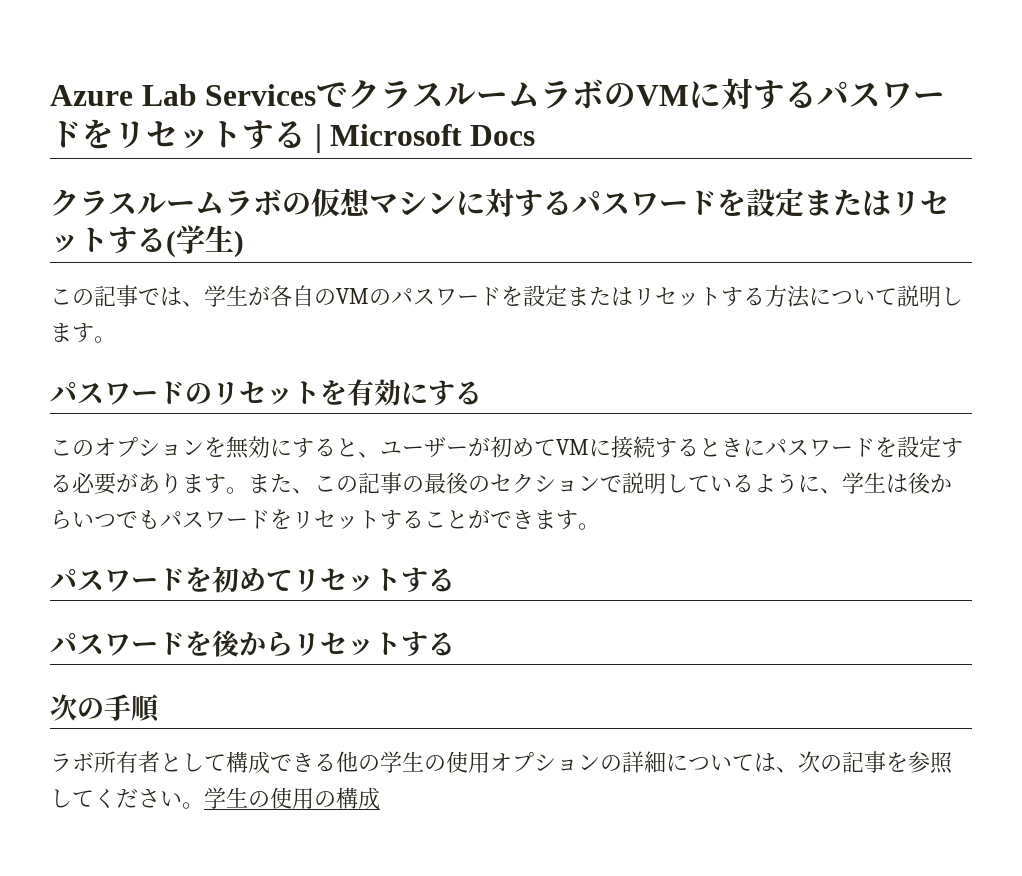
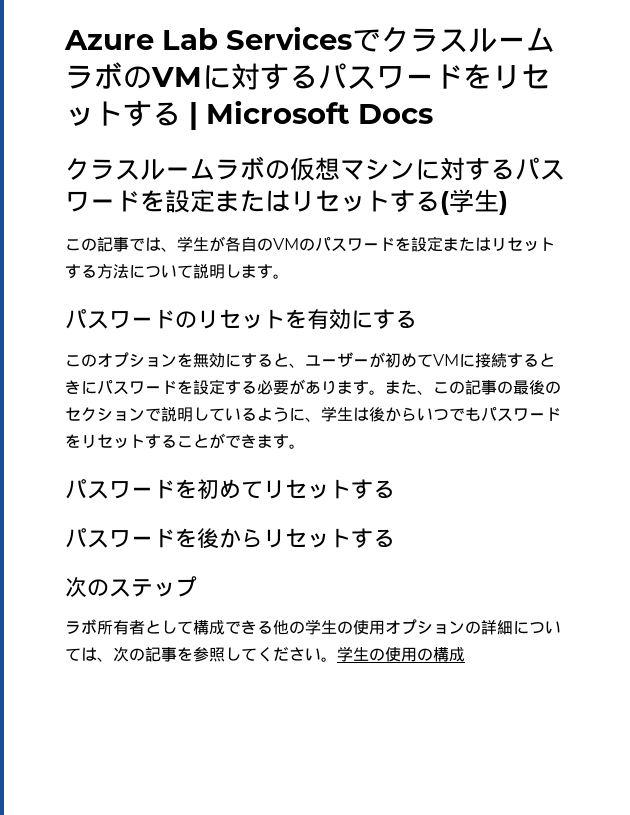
[104,694,160,722] 手順 -> [109,576,197,597] ステップ

